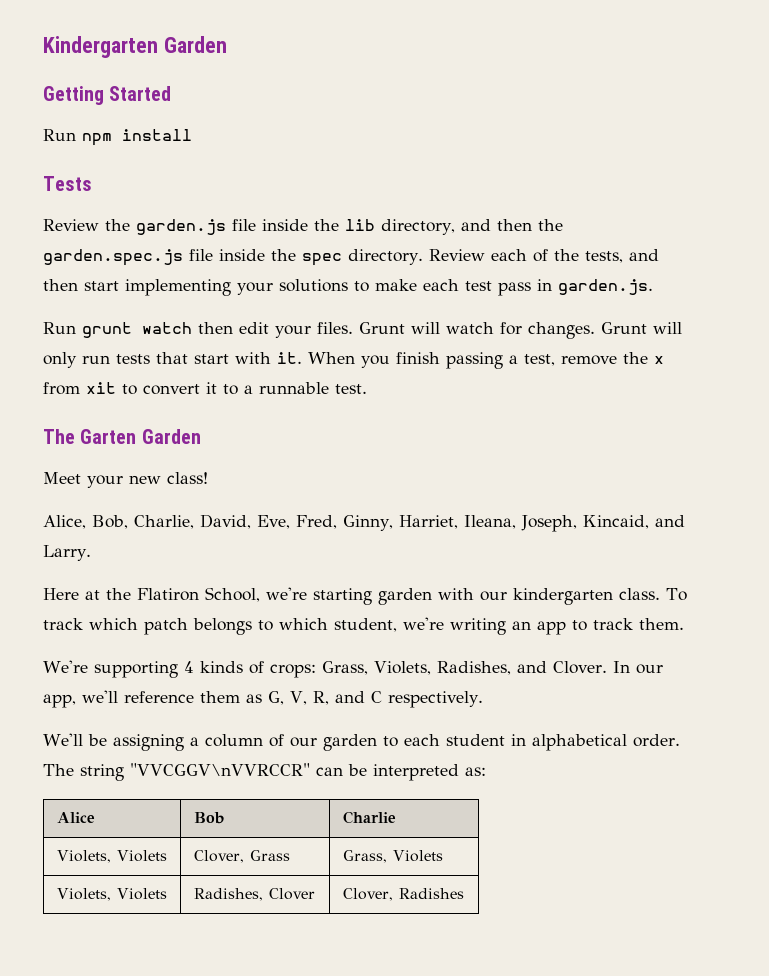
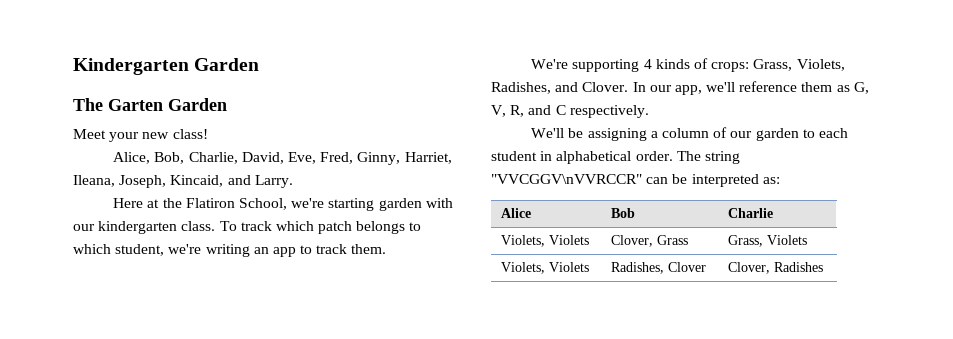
[43,86,172,105] [43,129,192,146] [43,176,92,191] [43,219,563,235] [43,249,659,266] [43,279,653,296] [43,322,682,339] [43,352,664,369] [43,382,367,395] // Getting Started // Run npm install // Tests // Review the garden.js file inside the lib directory, and then the garden.spec.js file inside the spec directory. Review each of the tests, and then start implementing your solutions to make each test pass in garden.js. // Run grunt watch then edit your files. Grunt will watch for changes. Grunt will only run tests that start with it. When you finish passing a test, remove the x from xit to convert it to a runnable test. -> (260, 64) none

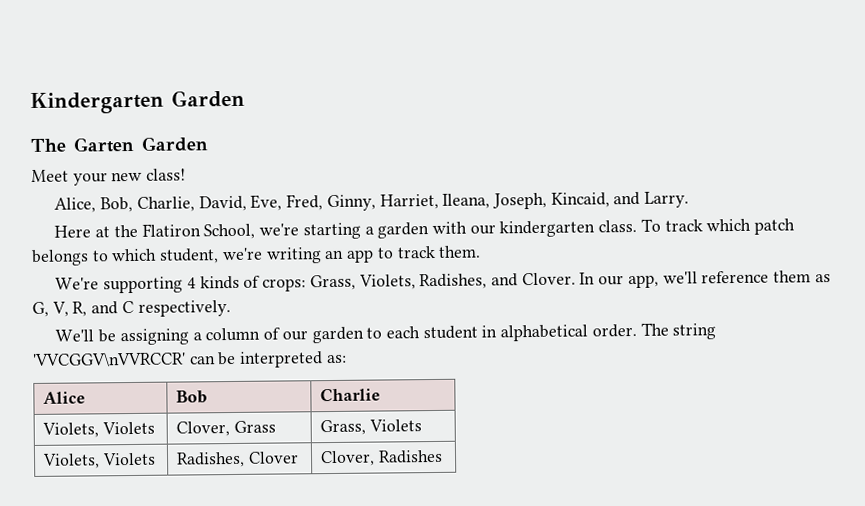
(375, 204) none -> [364,226,374,235] a
[491,174,642,184] "VVCGGV\nVVRCCR" -> [32,351,186,367] 'VVCGGV\nVVRCCR'

